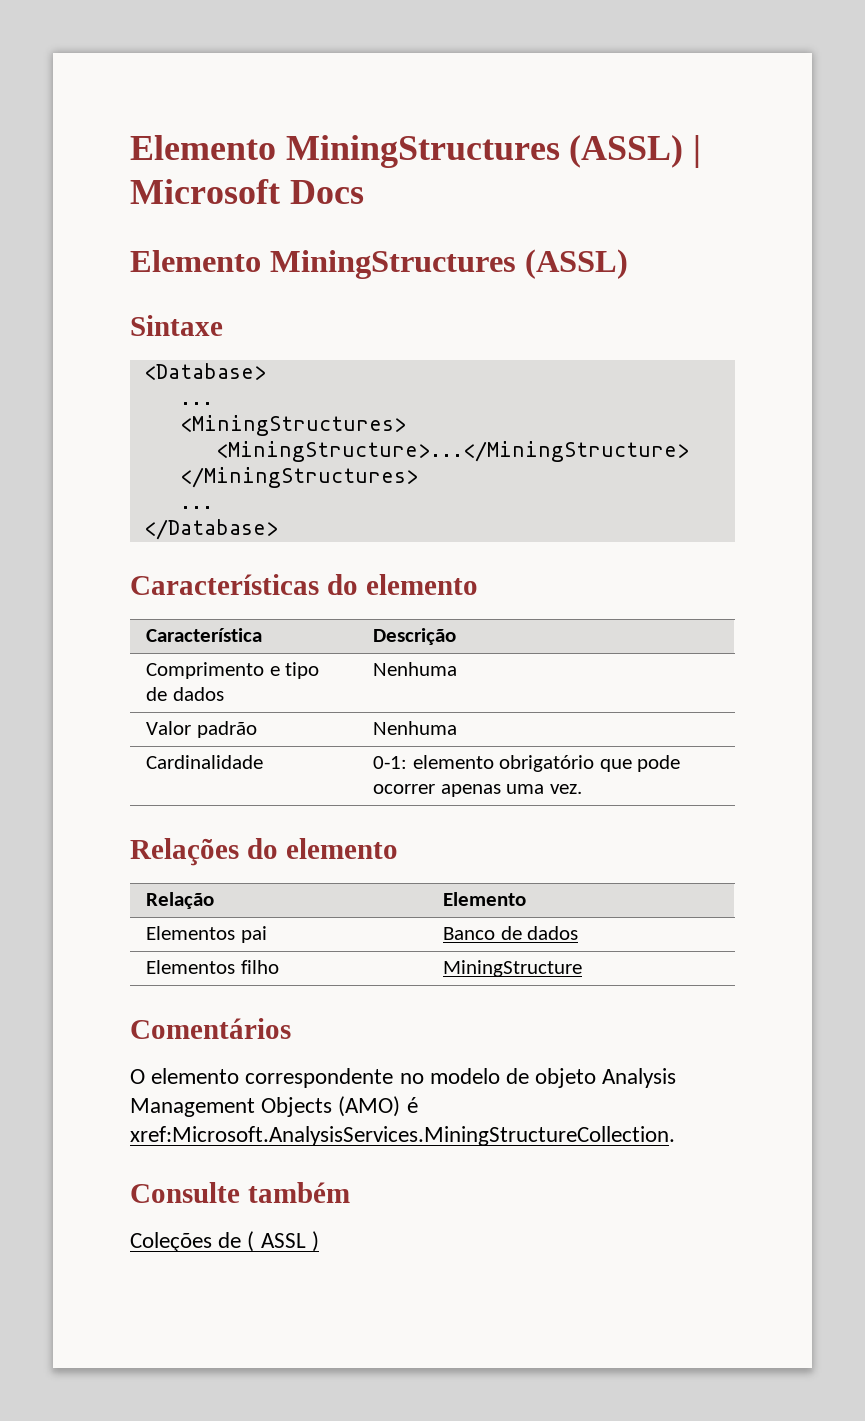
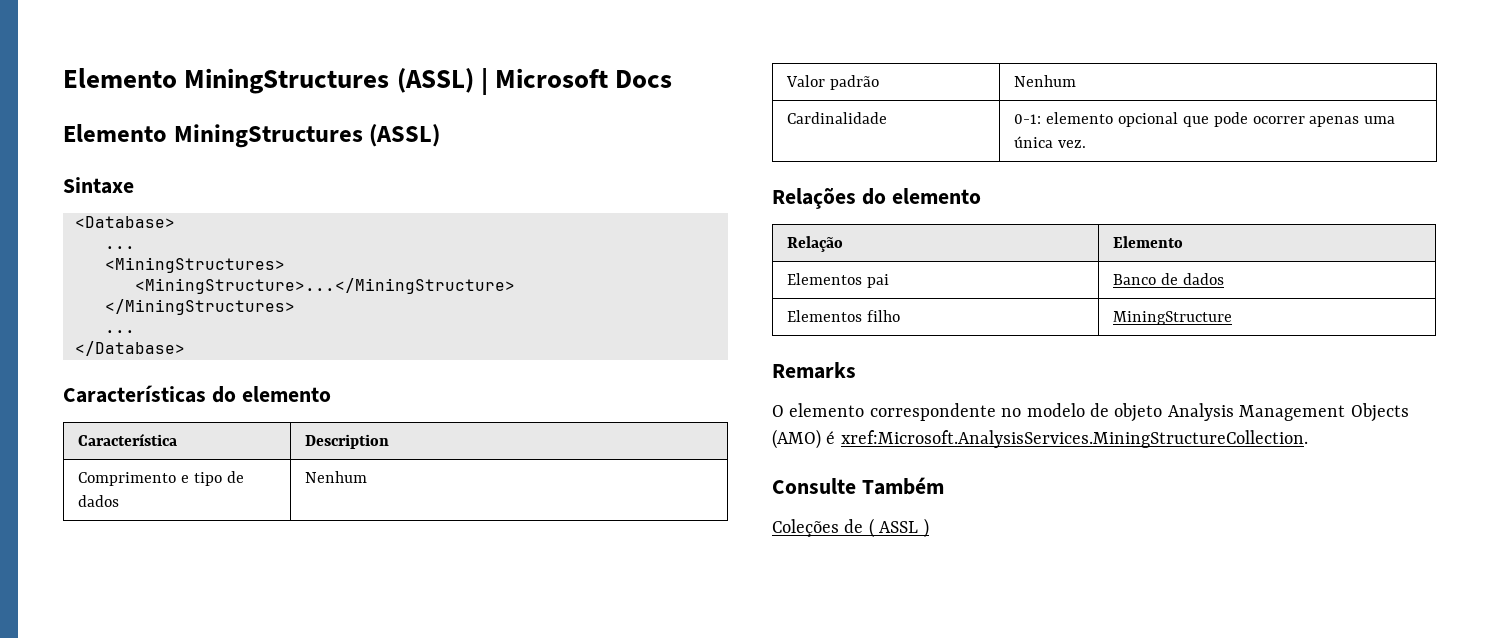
[373,628,457,645] Descrição -> [305,434,390,449] Description
[373,662,458,676] Nenhuma -> [305,471,368,483] Nenhum
[373,721,458,735] Nenhuma -> [1014,75,1077,87] Nenhum
[499,755,595,772] obrigatório -> [1117,112,1178,127] opcional
(545, 789) none -> [1014,136,1054,148] única
[130,1018,291,1039] Comentários -> [772,362,856,379] Remarks
[247,1182,350,1203] também -> [861,477,944,495] Também

